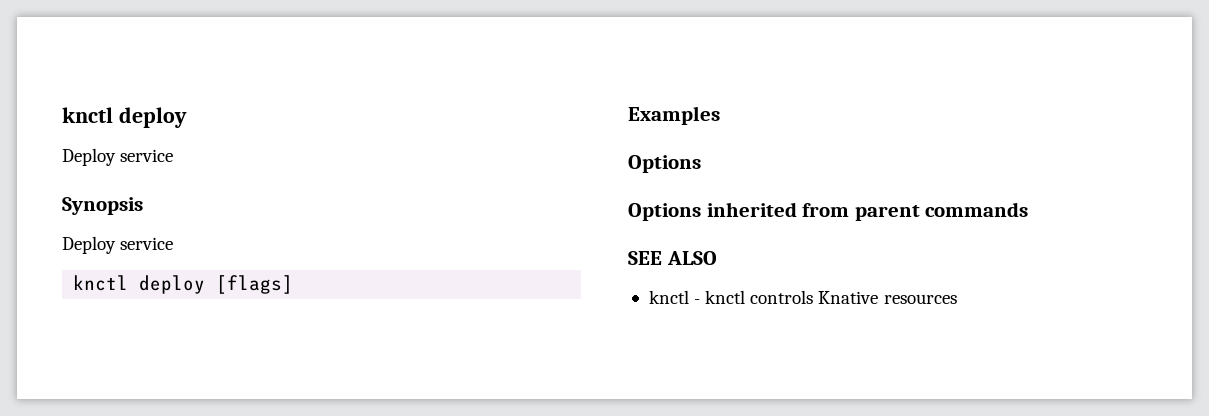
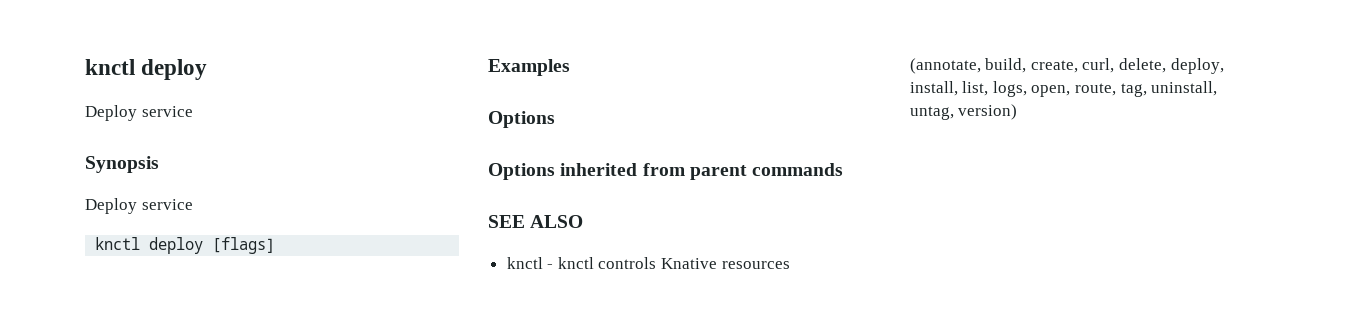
(957, 299) none -> [909,58,1224,74] [909,81,1218,97] [909,104,1018,120] (annotate, build, create, curl, delete, deploy, install, list, logs, open, route, tag, uninstall, untag, version)

